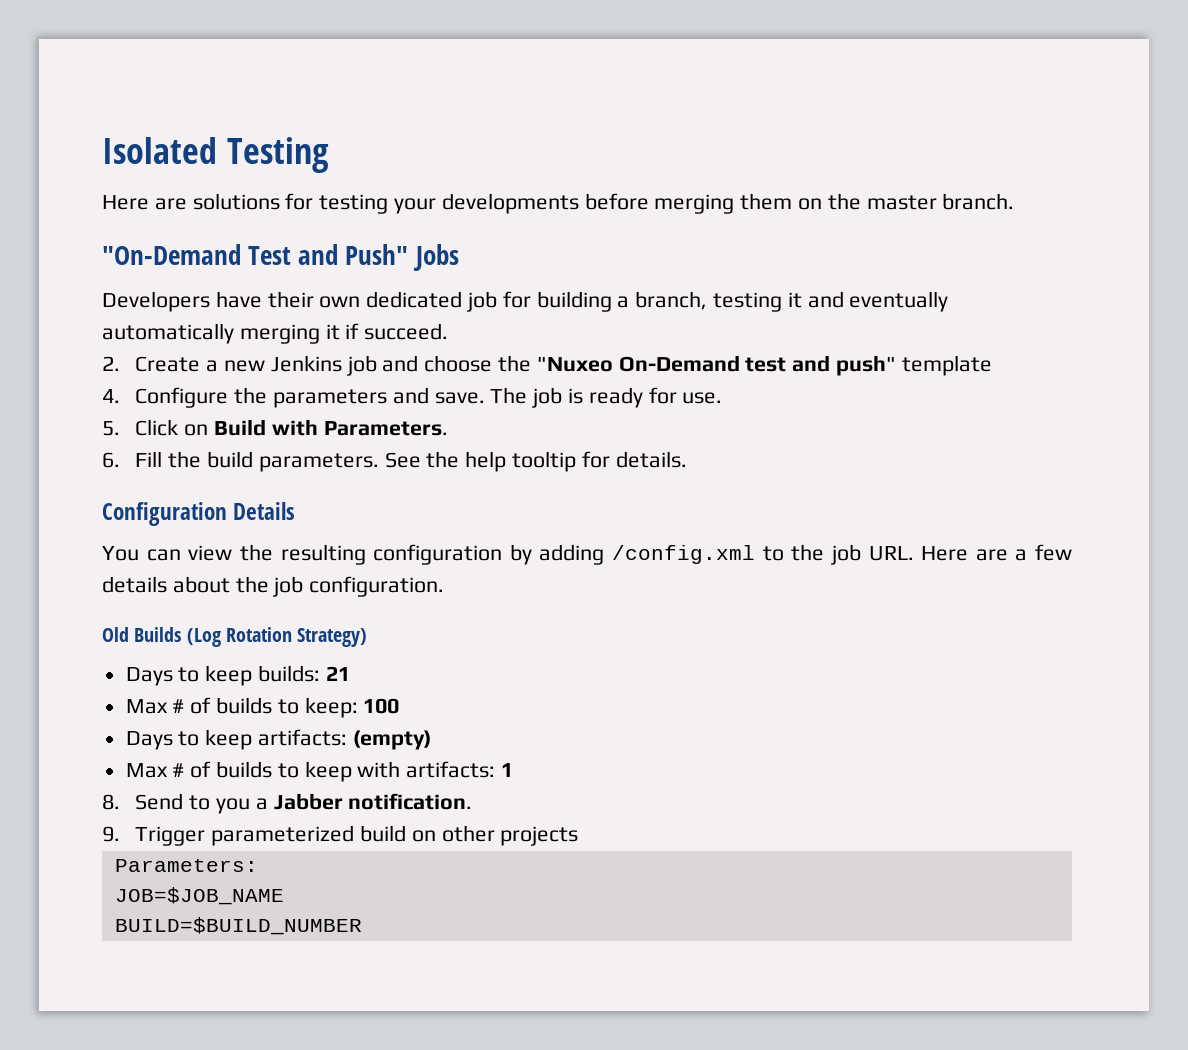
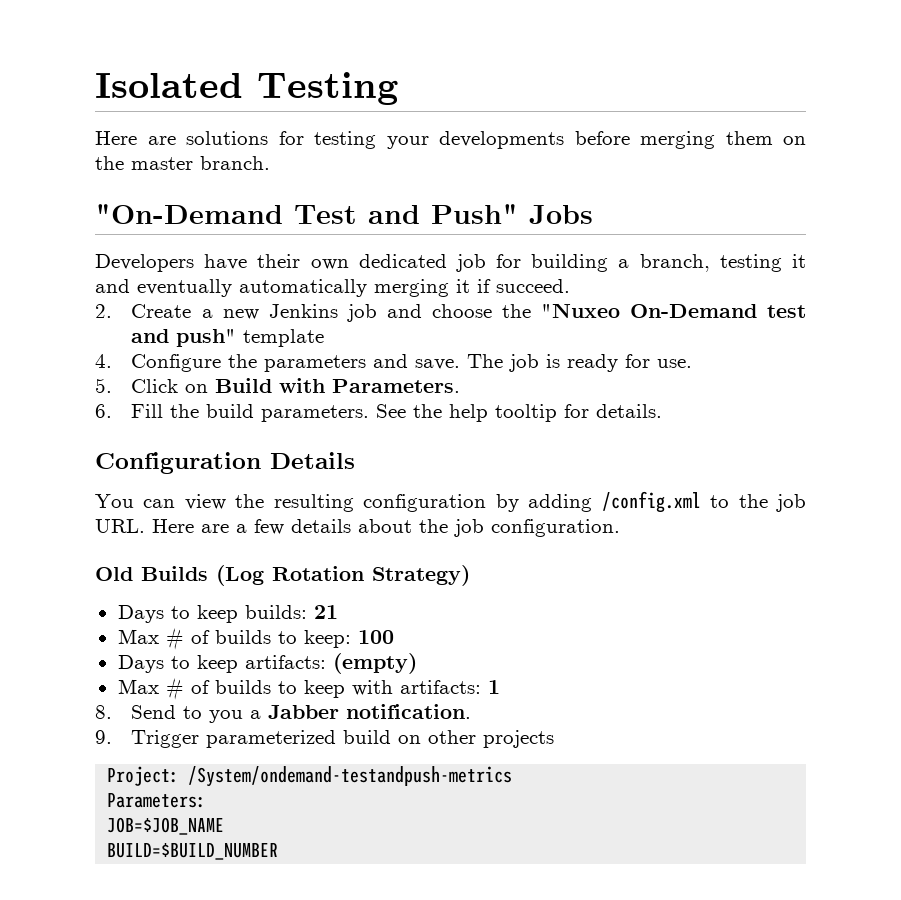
(579, 836) none -> [107,766,513,787] // Project: /System/ondemand-testandpush-metrics

